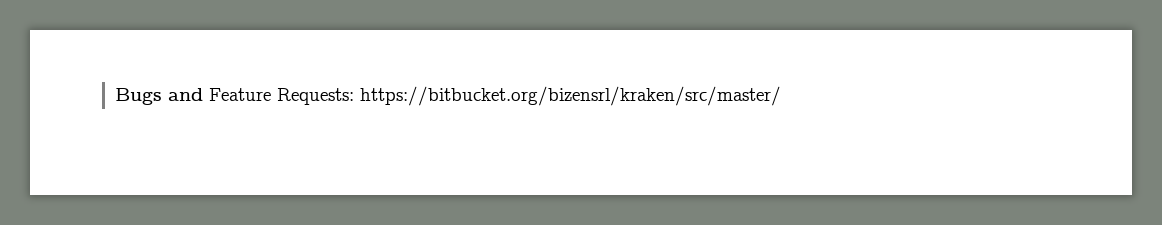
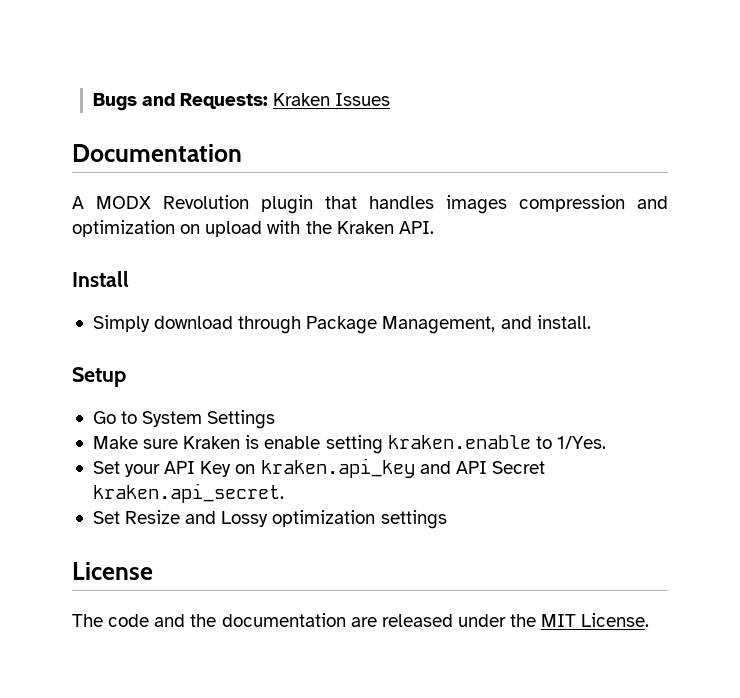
[209,86,782,106] Feature Requests: https://bitbucket.org/bizensrl/kraken/src/master/ -> [180,93,391,109] [72,144,242,162] [72,195,668,214] [72,220,434,237] [72,271,129,287] [92,315,591,334] [72,367,126,387] [92,410,276,429] [92,435,606,454] [92,458,545,478] [92,483,284,503] [92,510,447,529] [72,562,153,580] [72,613,650,627] Requests: Kraken Issues // Documentation // A MODX Revolution plugin that handles images compression and optimization on upload with the Kraken API. // Install // Simply download through Package Management, and install. // Setup // Go to System Settings // Make sure Kraken is enable setting kraken.enable to 1/Yes. // Set your API Key on kraken.api_key and API Secret kraken.api_secret. // Set Resize and Lossy optimization settings // License // The code and the documentation are released under the MIT License.

